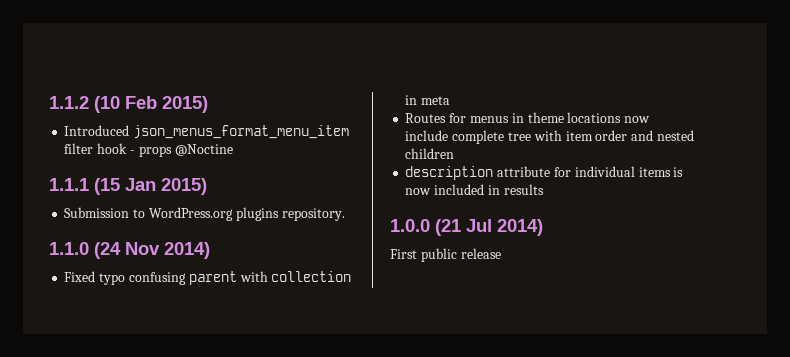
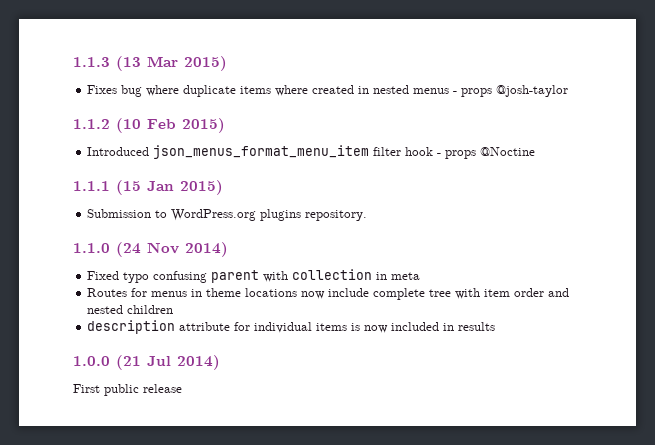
(49, 102) none -> [73,56,227,71] [87,85,569,97] 1.1.3 (13 Mar 2015) // Fixes bug where duplicate items where created in nested menus - props @josh-taylor //

